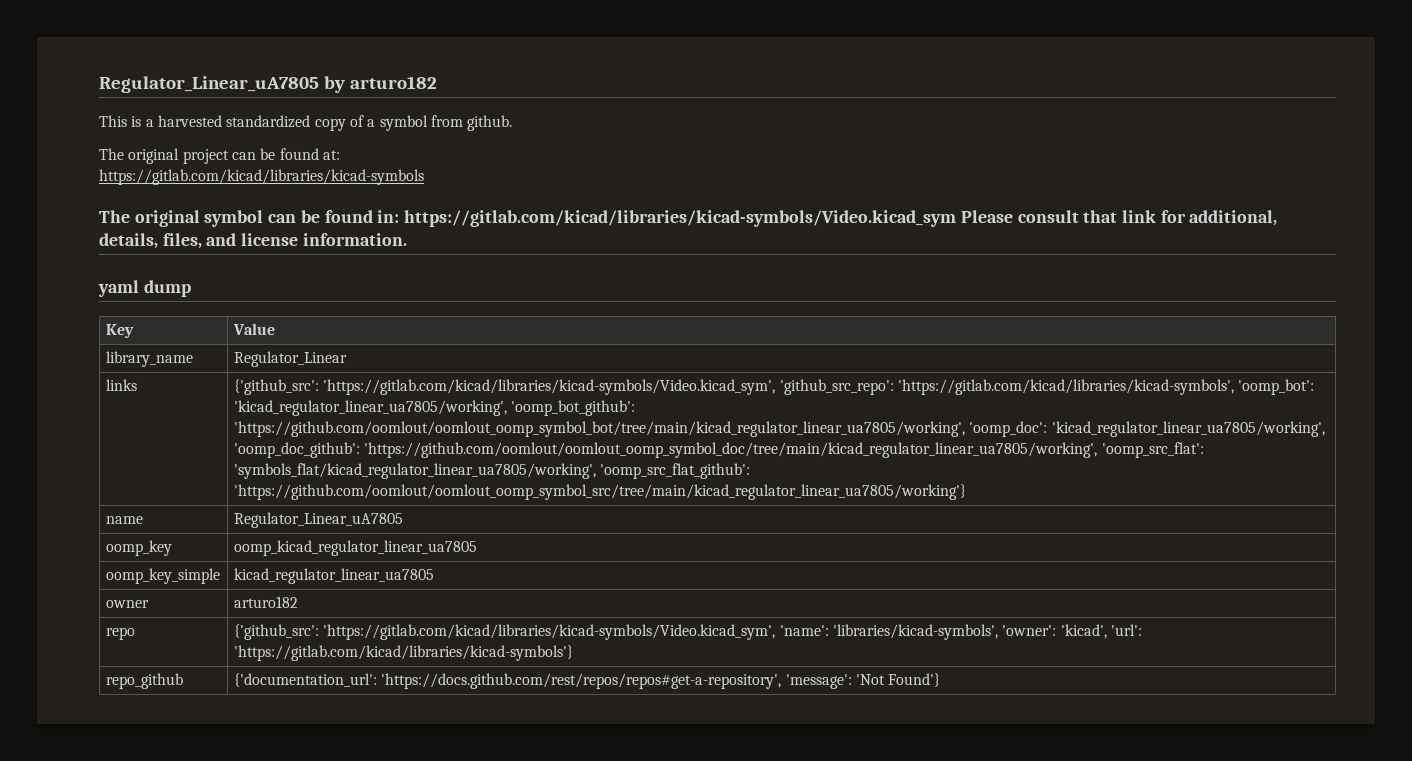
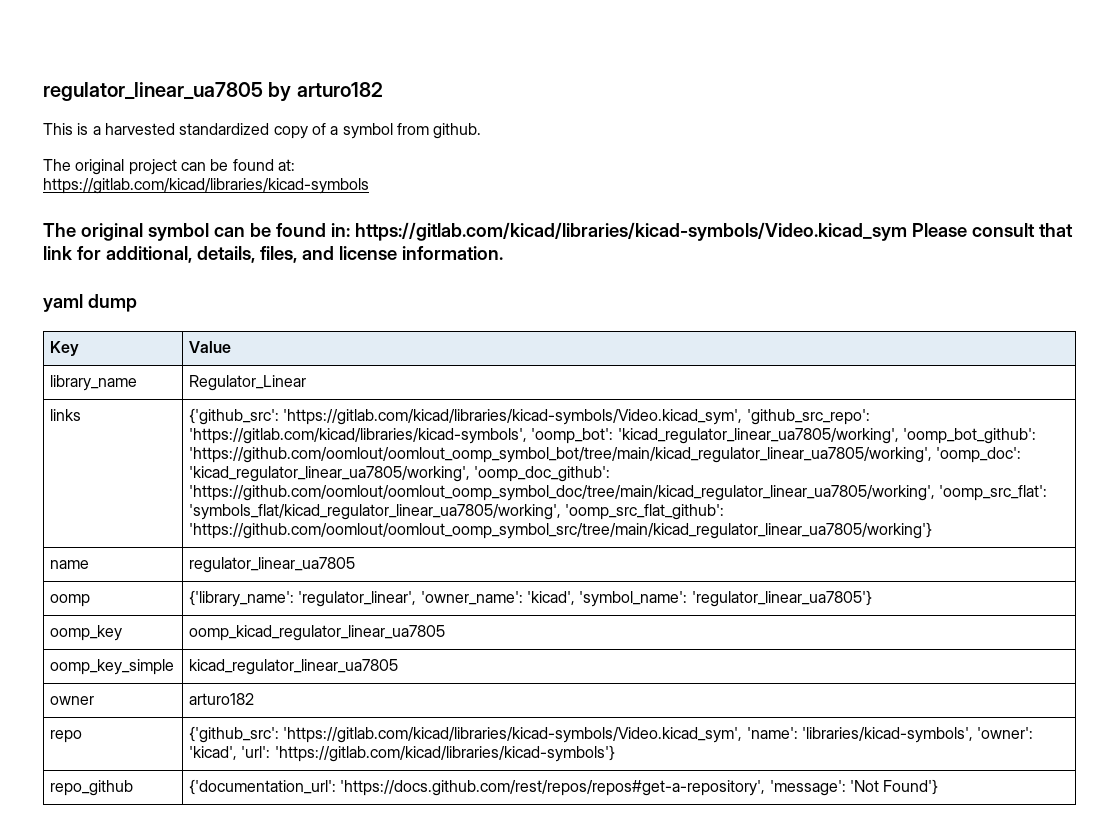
[99,76,319,93] Regulator_Linear_uA7805 -> [43,82,263,101] regulator_linear_ua7805
[233,512,403,528] Regulator_Linear_uA7805 -> [189,557,356,573] [50,594,91,607] [189,590,872,607] regulator_linear_ua7805 // oomp | {'library_name': 'regulator_linear', 'owner_name': 'kicad', 'symbol_name': 'regulator_linear_ua7805'}

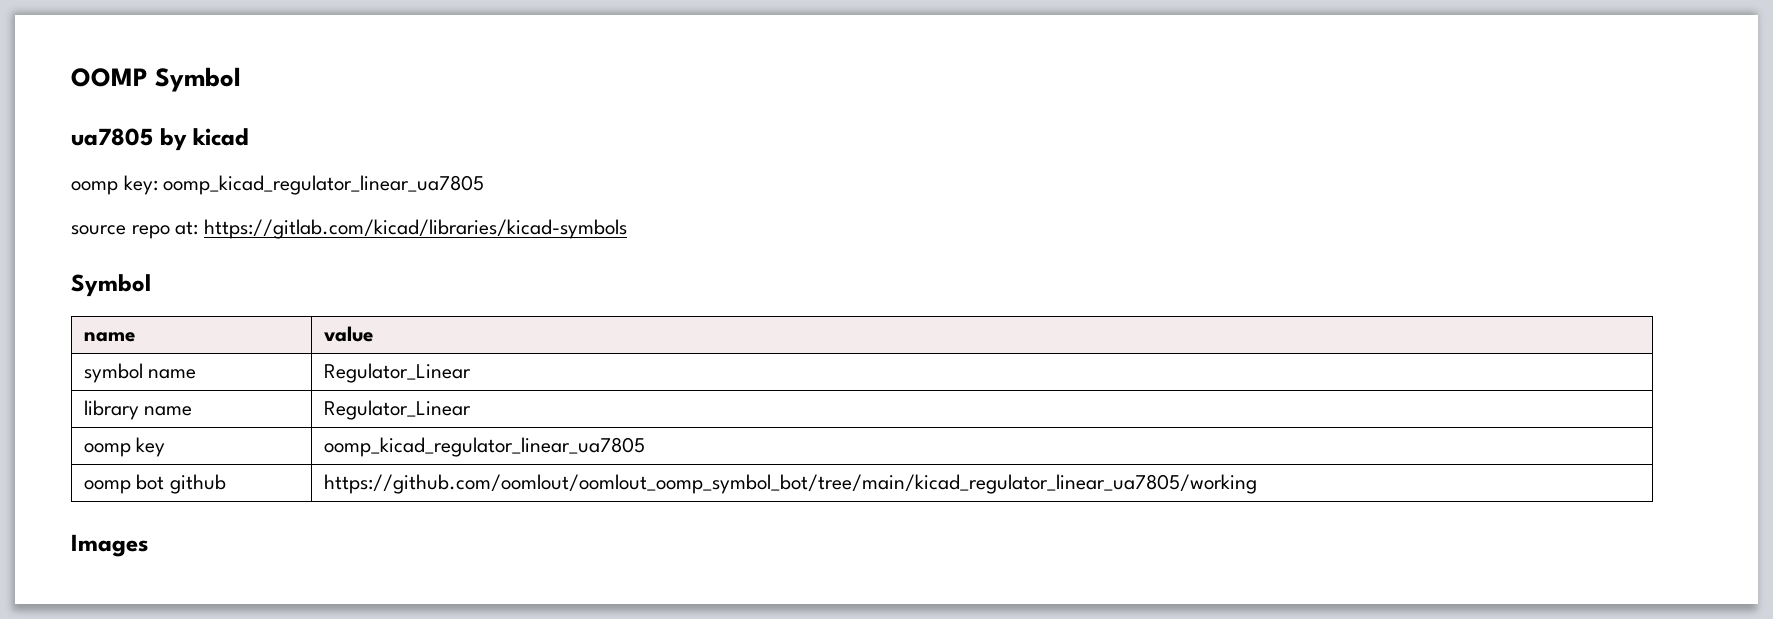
[43,82,383,102] [43,123,482,139] [43,159,274,175] regulator_linear_ua7805 by arturo182 // This is a harvested standardized copy of a symbol from github. // The original project can be found -> [71,67,242,92] [71,128,250,151] [71,175,485,195] [71,225,170,239] OOMP Symbol // ua7805 by kicad // oomp key: oomp_kicad_regulator_linear_ua7805 // source repo
(295, 165) // -> (199, 228) none
[43,222,1073,241] [43,246,503,263] [43,294,137,312] [50,341,80,356] [189,341,232,353] [50,375,138,391] [189,375,307,391] [50,409,82,421] [189,408,870,425] [189,428,1037,444] [189,447,1022,463] [189,466,611,482] [189,485,1048,501] [189,504,725,520] [189,522,933,539] [50,560,90,569] [189,557,356,573] [50,594,91,607] [189,590,872,607] [50,625,123,641] [189,625,446,641] [50,659,175,675] [189,659,399,675] [50,696,95,705] [189,693,255,705] [50,730,83,743] [189,726,1034,743] [189,745,615,762] [50,780,134,796] [189,779,939,796] The original symbol can be found in: https://gitlab.com/kicad/libraries/kicad-symbols/Video.kicad_sym Please consult that link for additional, details, files, and license information. // yaml dump // Key | Value // library_name | Regulator_Linear // links | {'github_src': 'https://gitlab.com/kicad/libraries/kicad-symbols/Video.kicad_sym', 'github_src_repo': 'https://gitlab.com/kicad/libraries/kicad-symbols', 'oomp_bot': 'kicad_regulator_linear_ua7805/working', 'oomp_bot_github': 'https://github.com/oomlout/oomlout_oomp_symbol_bot/tree/main/kicad_regulator_linear_ua7805/working', 'oomp_doc': 'kicad_regulator_linear_ua7805/working', 'oomp_doc_github': 'https://github.com/oomlout/oomlout_oomp_symbol_doc/tree/main/kicad_regulator_linear_ua7805/working', 'oomp_src_flat': 'symbols_flat/kicad_regulator_linear_ua7805/working', 'oomp_src_flat_github': 'https://github.com/oomlout/oomlout_oomp_symbol_src/tree/main/kicad_regulator_linear_ua7805/working'} // name | regulator_linear_ua7805 // oomp | {'library_name': 'regulator_linear', 'owner_name': 'kicad', 'symbol_name': 'regulator_linear_ua7805'} // oomp_key | oomp_kicad_regulator_linear_ua7805 // oomp_key_simple | kicad_regulator_linear_ua7805 // owner | arturo182 // repo | {'github_src': 'https://gitlab.com/kicad/libraries/kicad-symbols/Video.kicad_sym', 'name': 'libraries/kicad-symbols', 'owner': 'kicad', 'url': 'https://gitlab.com/kicad/libraries/kicad-symbols'} // repo_github | {'documentation_url': 'https://docs.github.com/rest/repos/repos#get-a-repository', 'message': 'Not Found'} -> [71,274,151,297] [83,332,135,342] [323,326,373,342] [83,363,197,383] [323,363,471,383] [83,400,193,420] [323,400,471,420] [83,437,166,457] [323,437,645,457] [83,474,227,494] [323,474,1257,494] [71,534,149,557] Symbol // name | value // symbol name | Regulator_Linear // library name | Regulator_Linear // oomp key | oomp_kicad_regulator_linear_ua7805 // oomp bot github | https://github.com/oomlout/oomlout_oomp_symbol_bot/tree/main/kicad_regulator_linear_ua7805/working // Images

